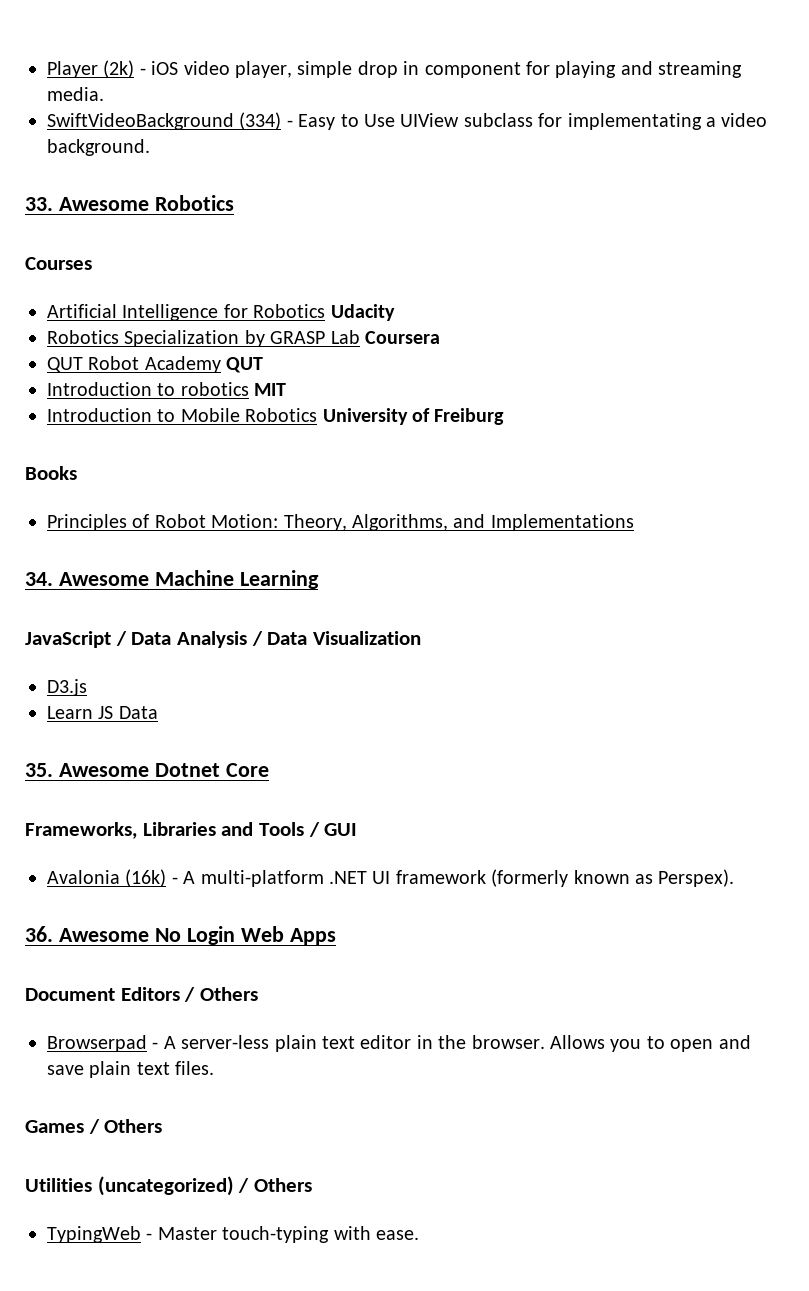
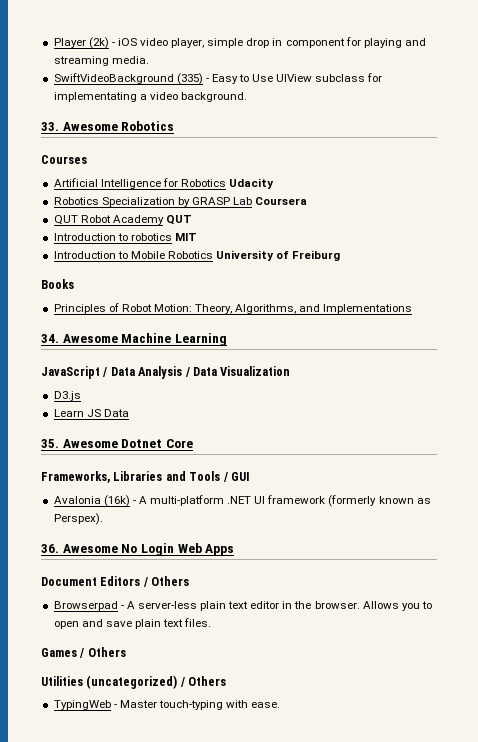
[239,112,282,130] (334) -> [176,73,203,85] (335)

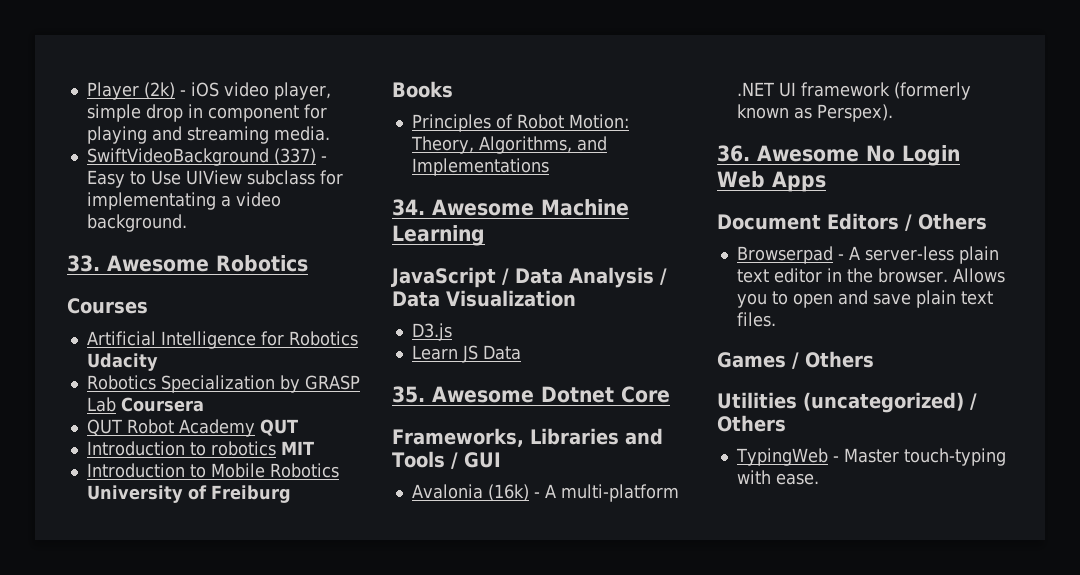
[176,73,203,85] (335) -> [273,148,316,165] (337)

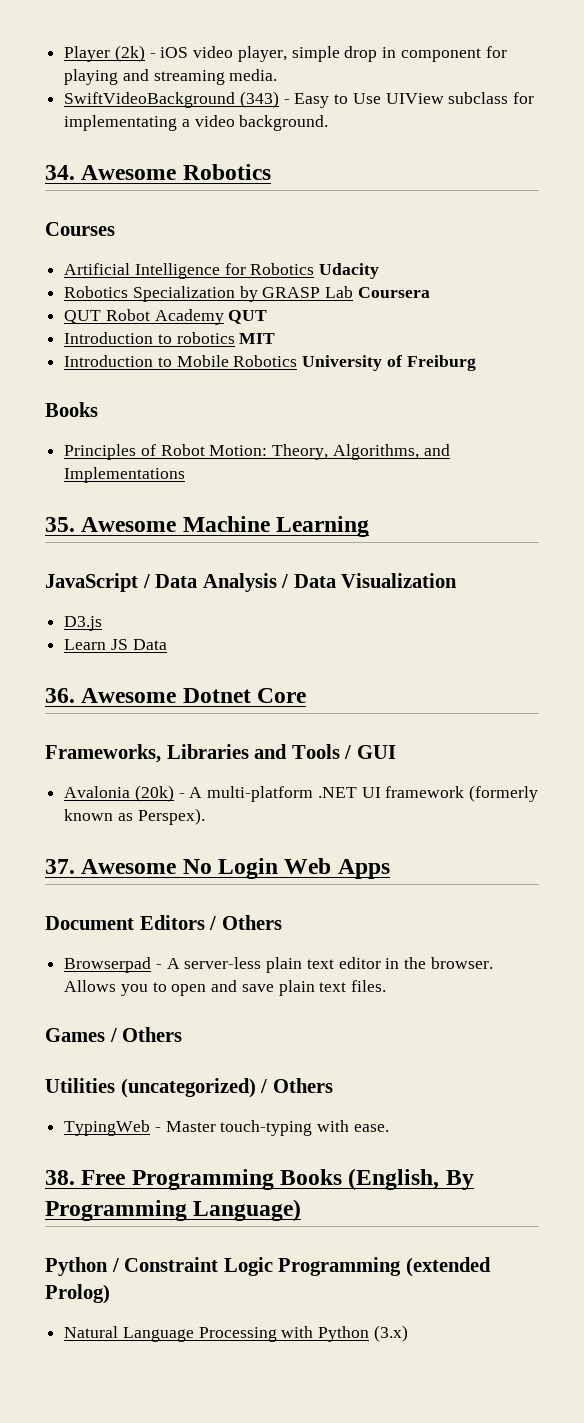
[273,148,316,165] (337) -> [239,91,279,108] (343)
[67,255,100,272] 33. -> [45,165,75,180] 34.
[392,199,425,216] 34. -> [45,517,75,532] 35.
[392,386,425,403] 35. -> [45,688,75,703] 36.
[487,484,529,501] (16k) -> [134,785,174,802] (20k)
[717,145,750,162] 36. -> [45,859,75,874] 37.
(819, 479) none -> [45,1168,474,1190] [45,1199,302,1221] [45,1257,491,1277] [45,1284,110,1304] [64,1325,408,1342] // 38. Free Programming Books (English, By Programming Language) // Python / Constraint Logic Programming (extended Prolog) // Natural Language Processing with Python (3.x)

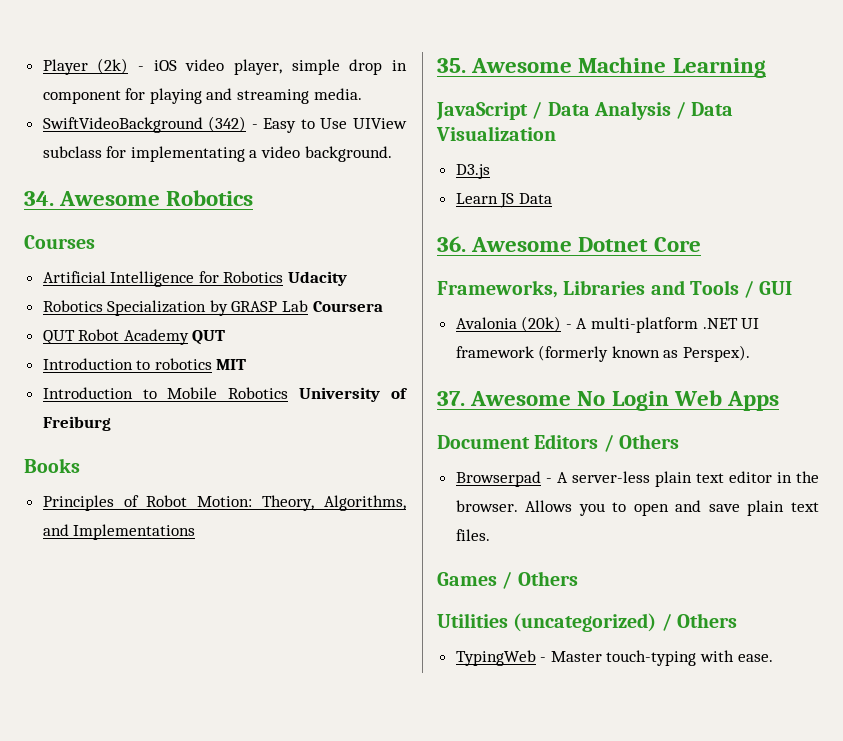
[239,91,279,108] (343) -> [208,116,247,132] (342)
[45,1168,474,1190] [45,1199,302,1221] [45,1257,491,1277] [45,1284,110,1304] [64,1325,408,1342] // 38. Free Programming Books (English, By Programming Language) // Python / Constraint Logic Programming (extended Prolog) // Natural Language Processing with Python (3.x) -> (773, 658) none

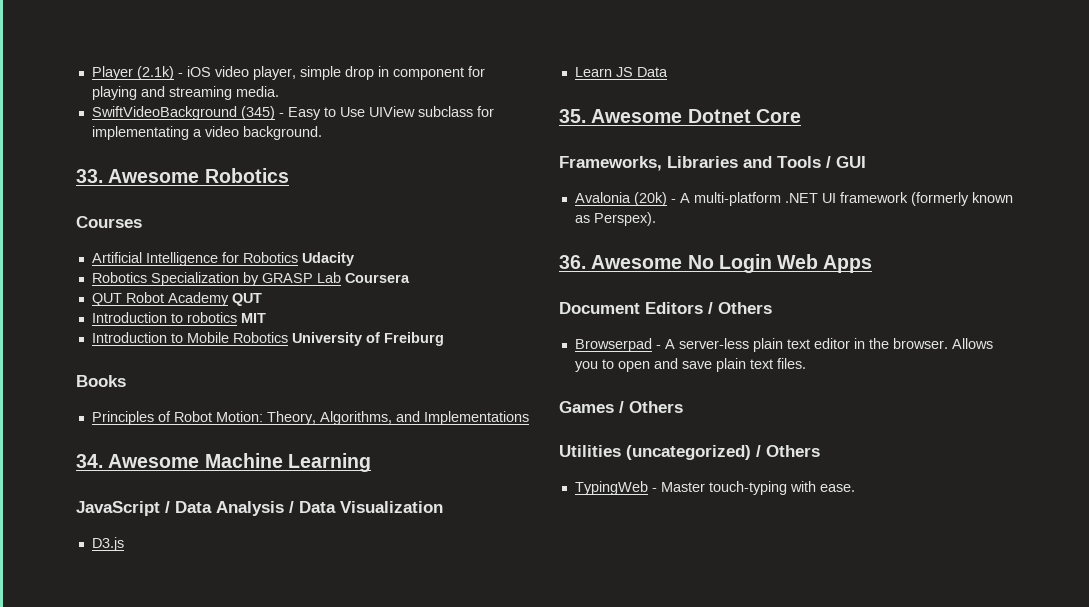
[97,58,129,74] (2k) -> [136,66,174,80] (2.1k)
[208,116,247,132] (342) -> [240,106,275,120] (345)
[24,191,54,206] 34. -> [76,169,103,183] 33.
[437,58,466,73] 35. -> [76,454,103,468] 34.
[437,236,466,252] 36. -> [559,109,586,123] 35.
[437,391,465,406] 37. -> [559,255,586,269] 36.

